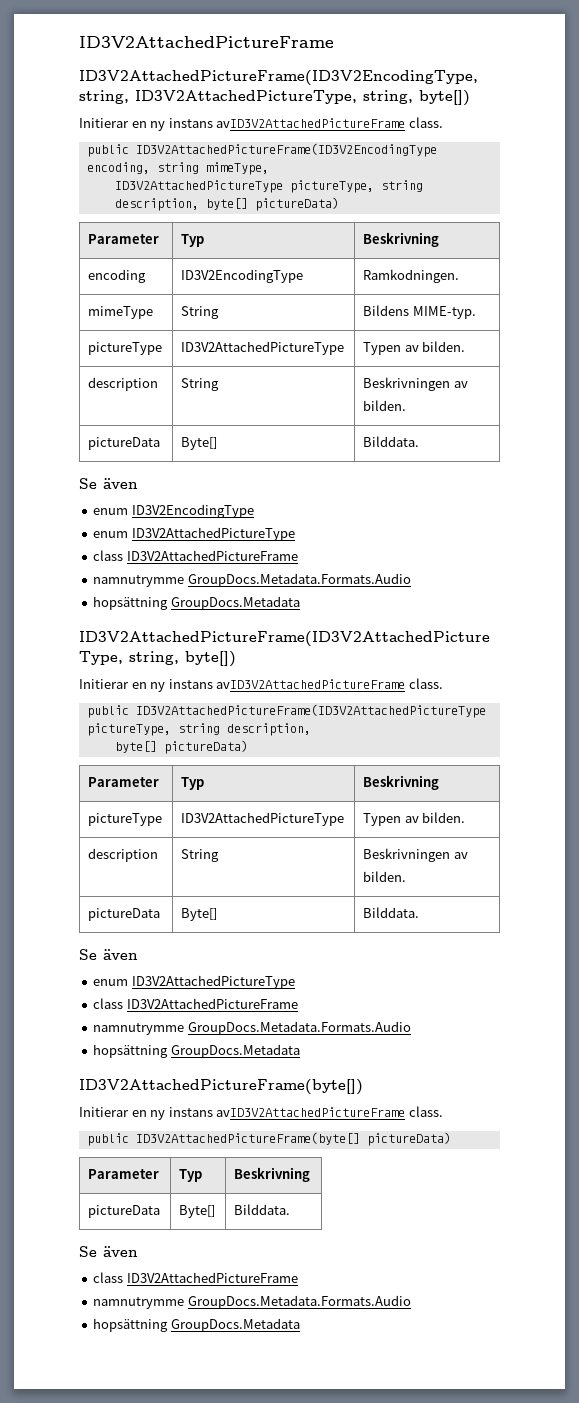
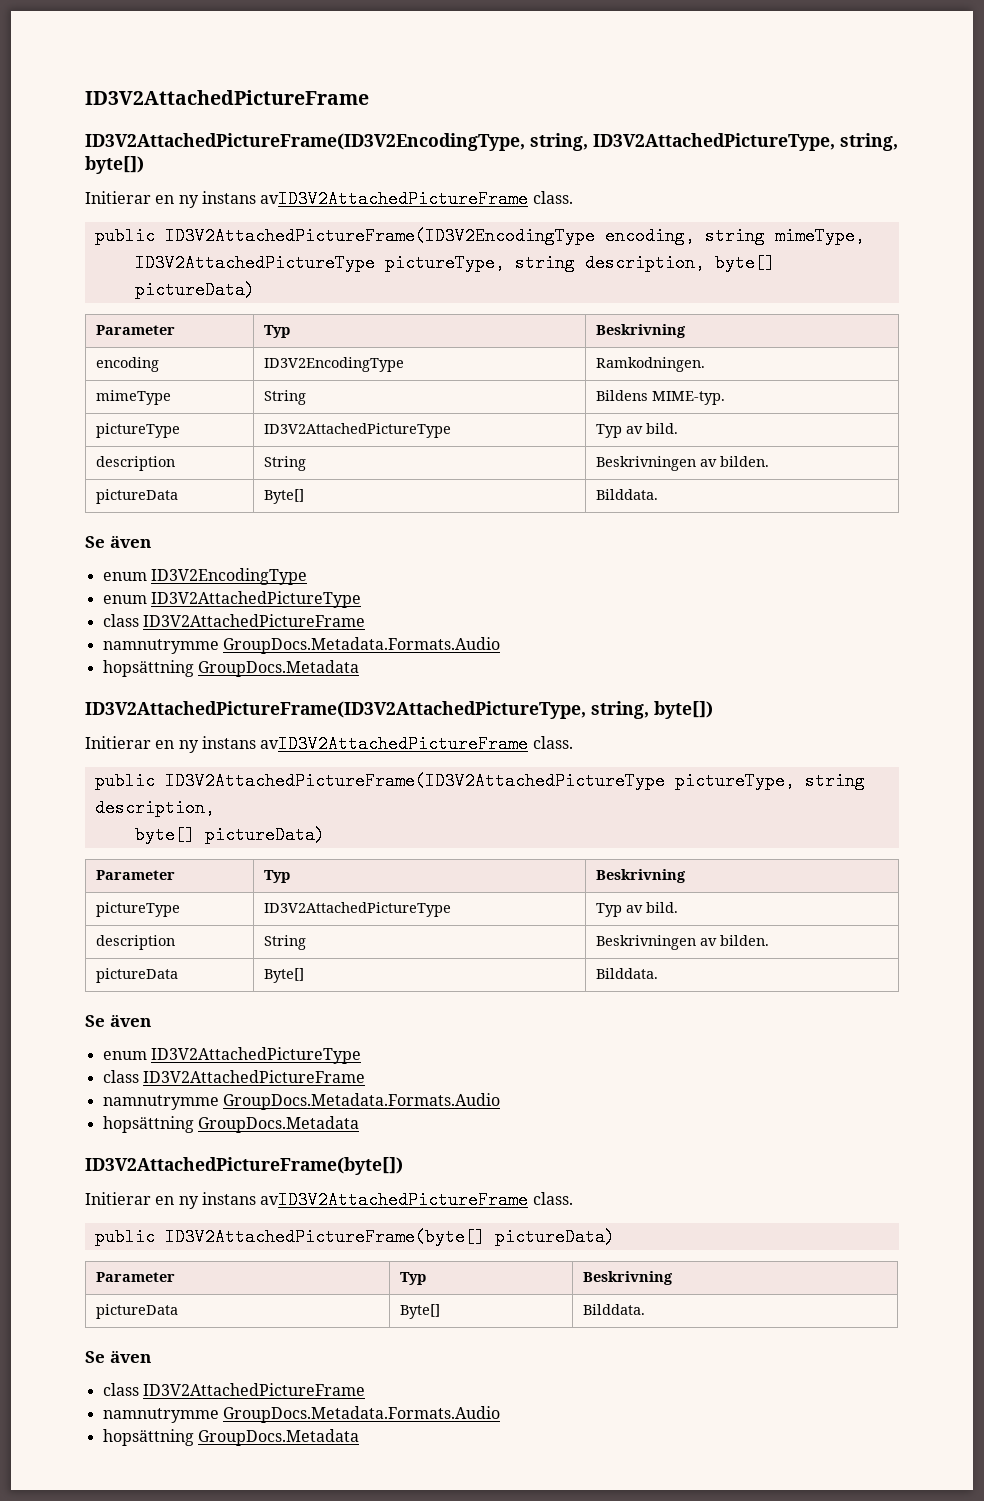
[363,341,466,355] Typen av bilden. -> [595,423,678,438] Typ av bild.
[363,812,466,826] Typen av bilden. -> [595,902,678,917] Typ av bild.

